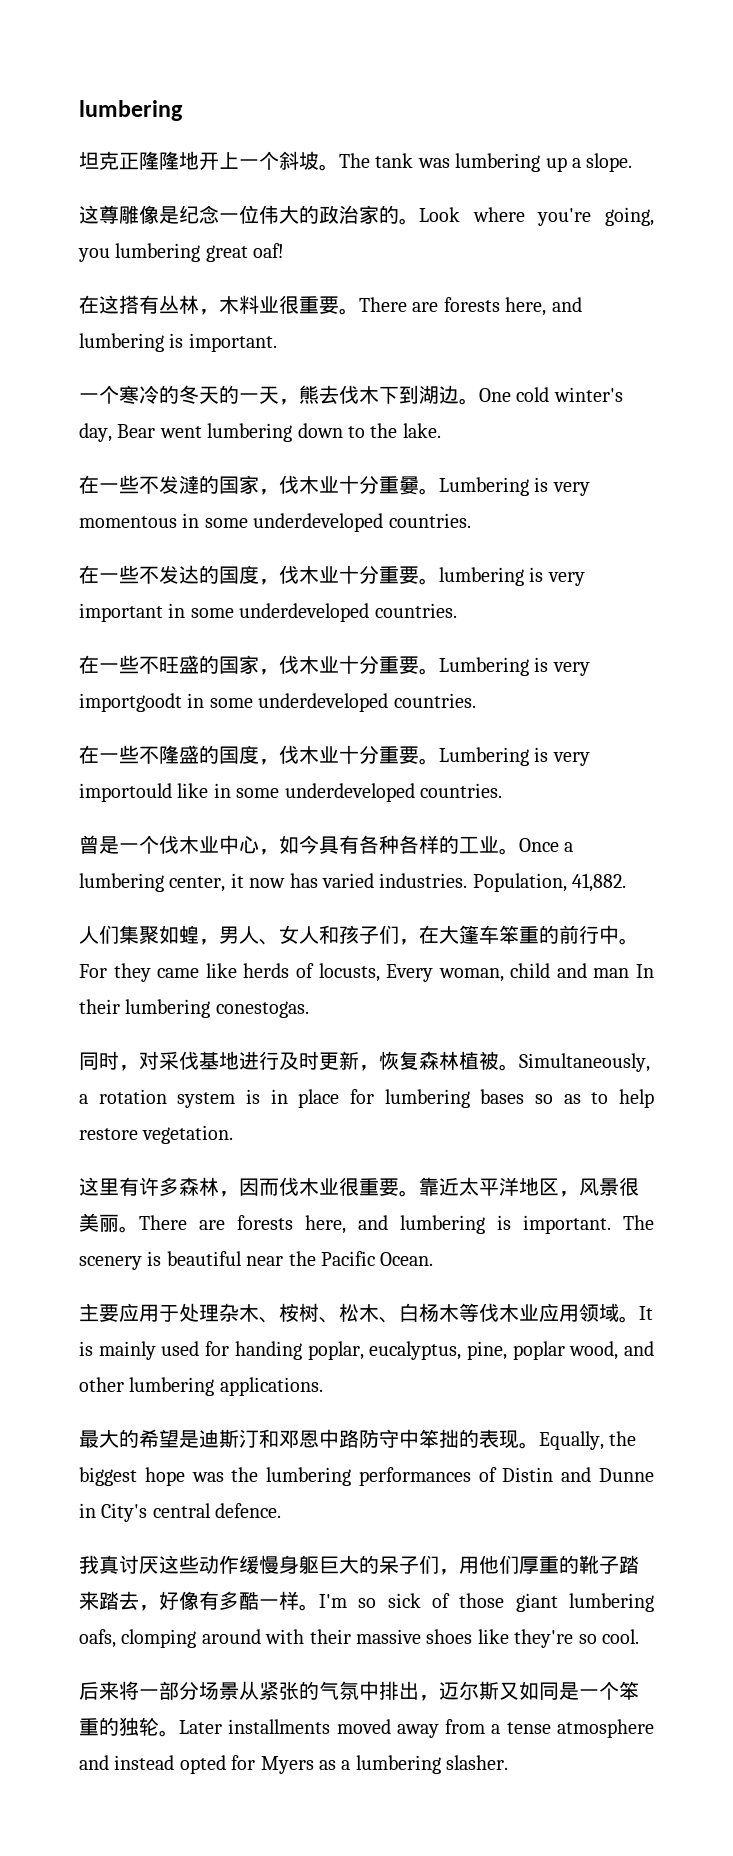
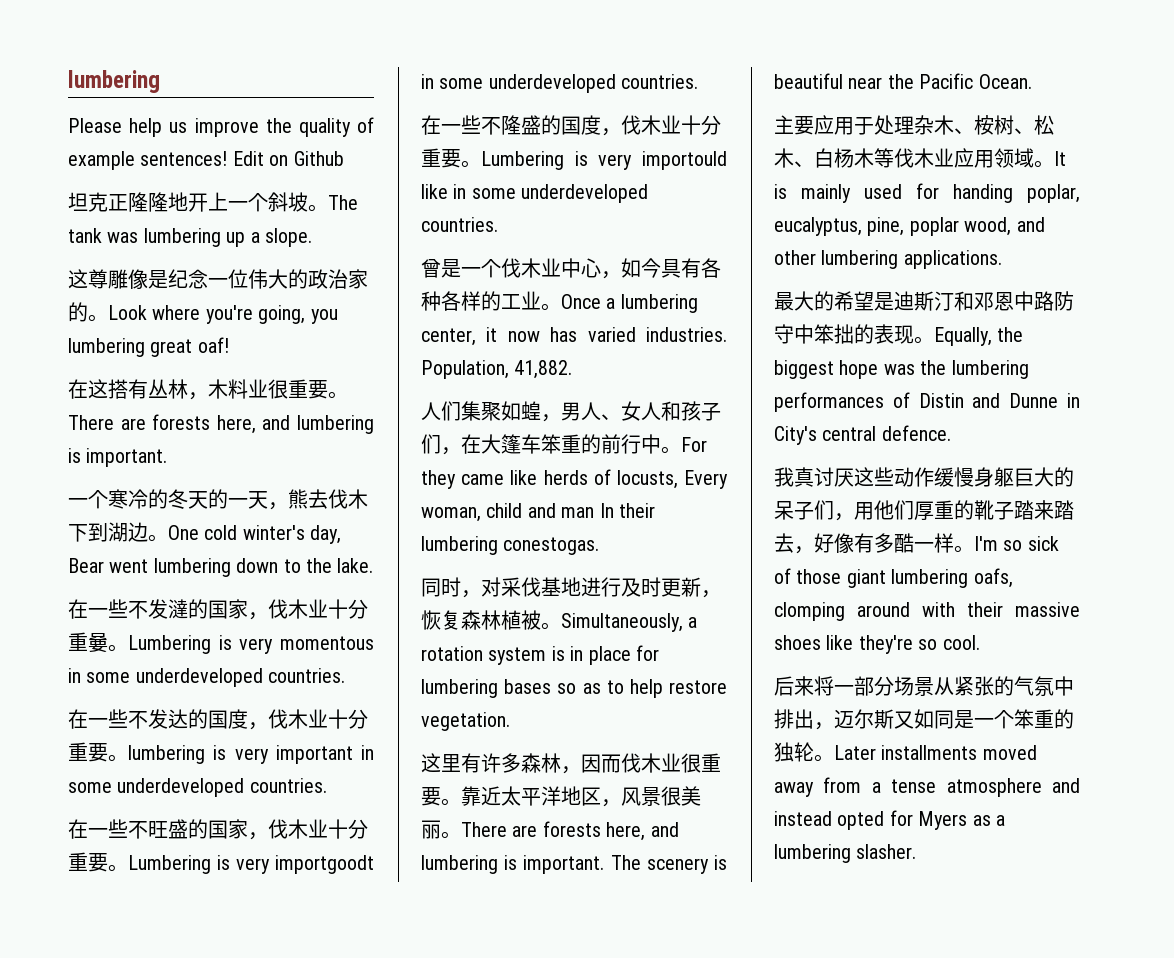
[79,100,183,121] lumbering -> [68,70,160,93] [68,117,374,137] [68,151,344,170] lumbering // Please help us improve the quality of example sentences! Edit on Github

